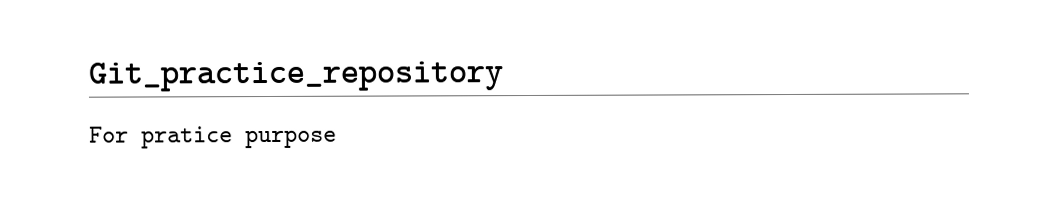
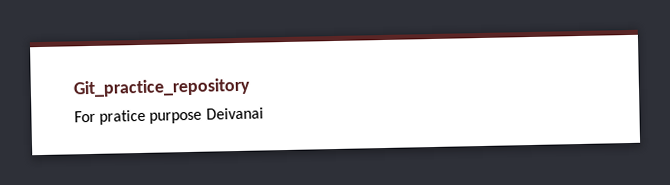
(337, 139) none -> [205,107,264,120] Deivanai

